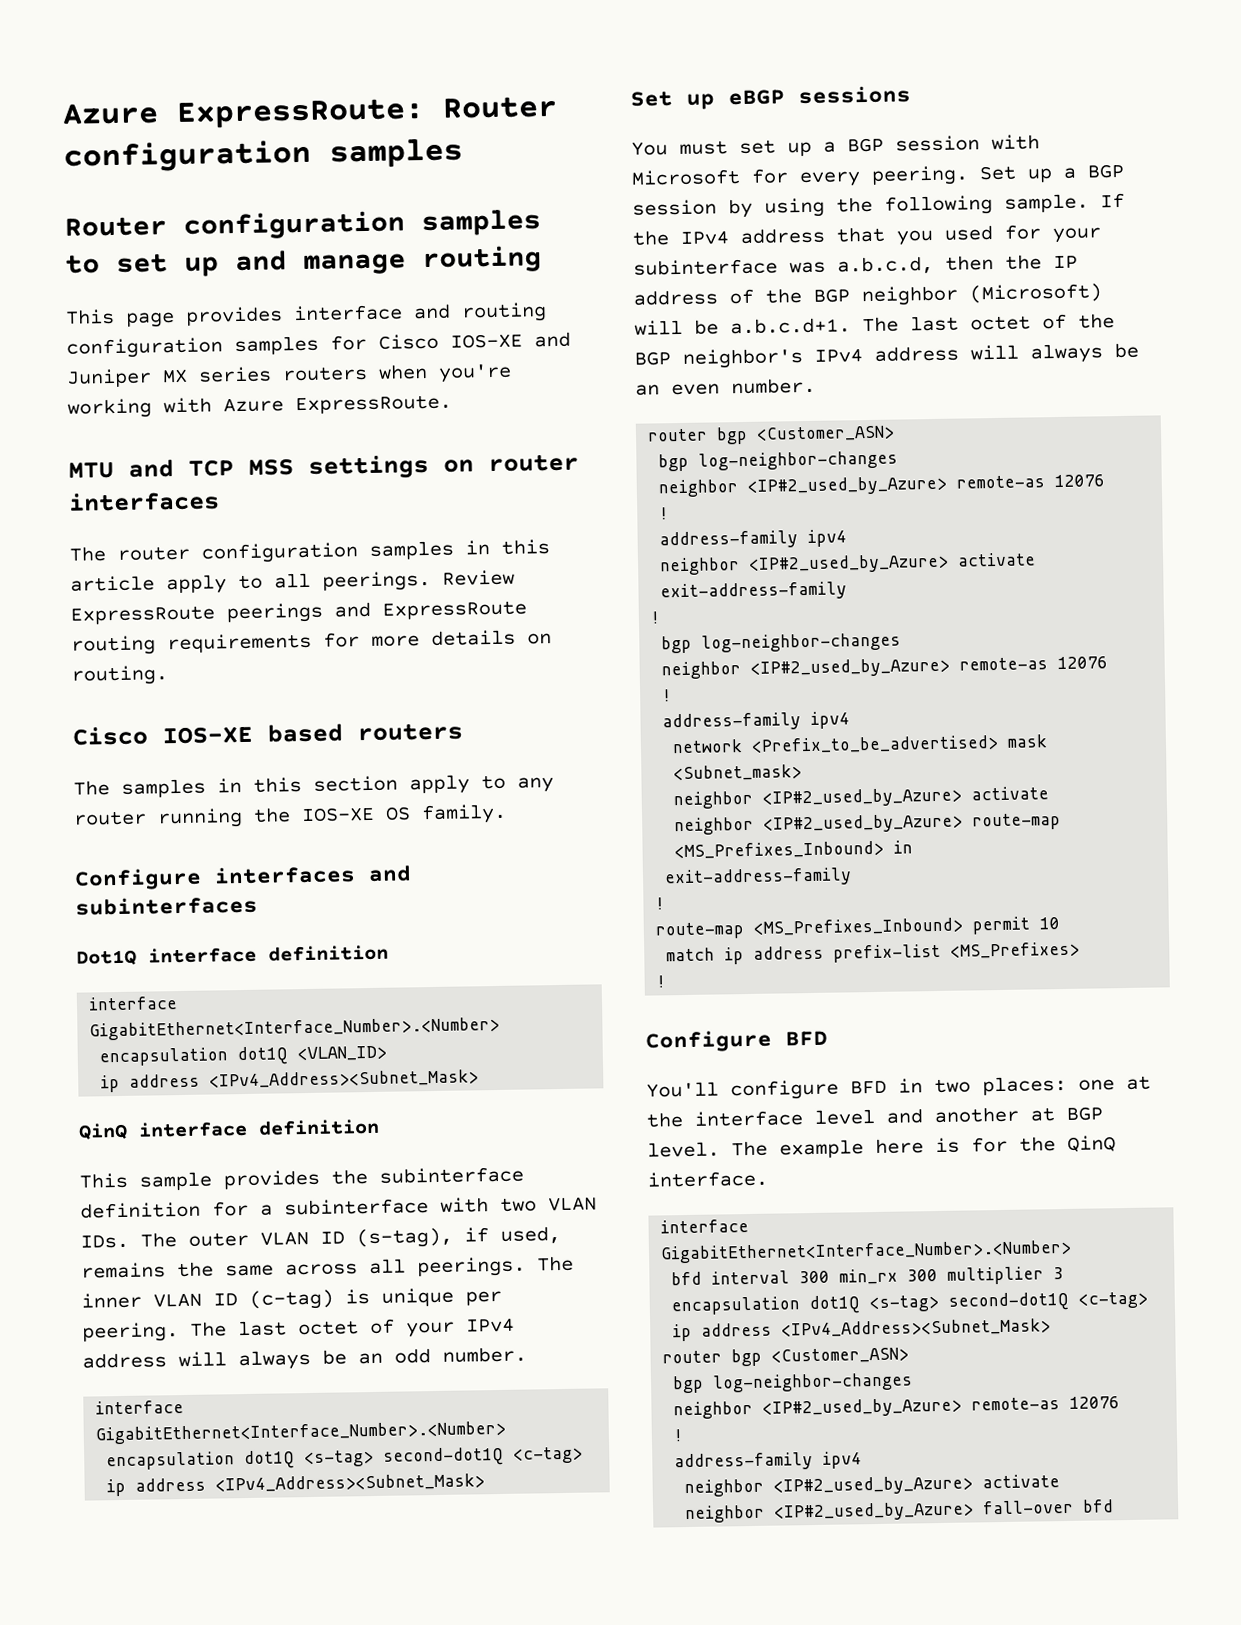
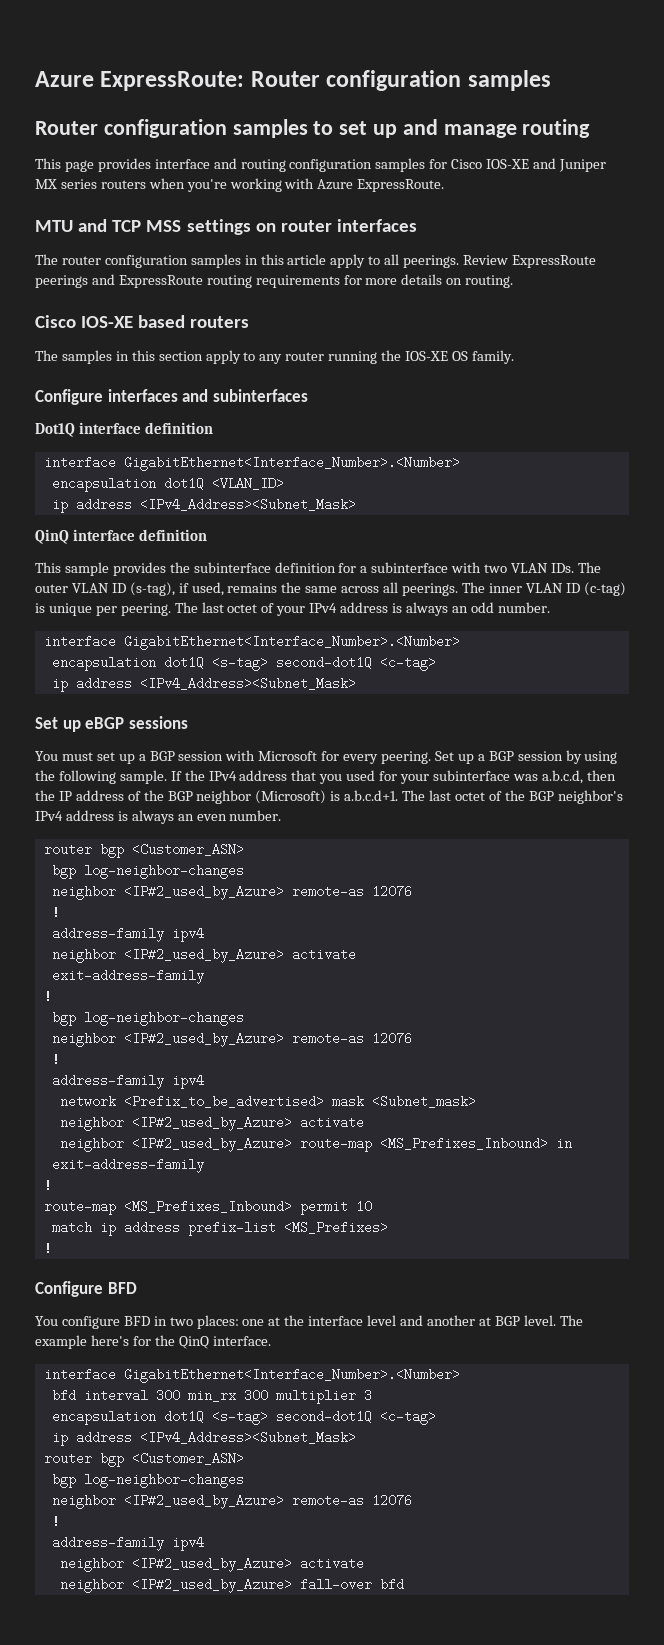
[178,1349,347,1371] will always be -> [392,602,448,616] is always
[634,319,719,336] will be -> [330,791,341,801] is
[970,342,1139,364] will always be -> [117,810,174,824] is always
[646,1081,719,1098] You'll -> [35,1316,58,1326] You
[875,1137,960,1154] here is -> [90,1335,129,1346] here's

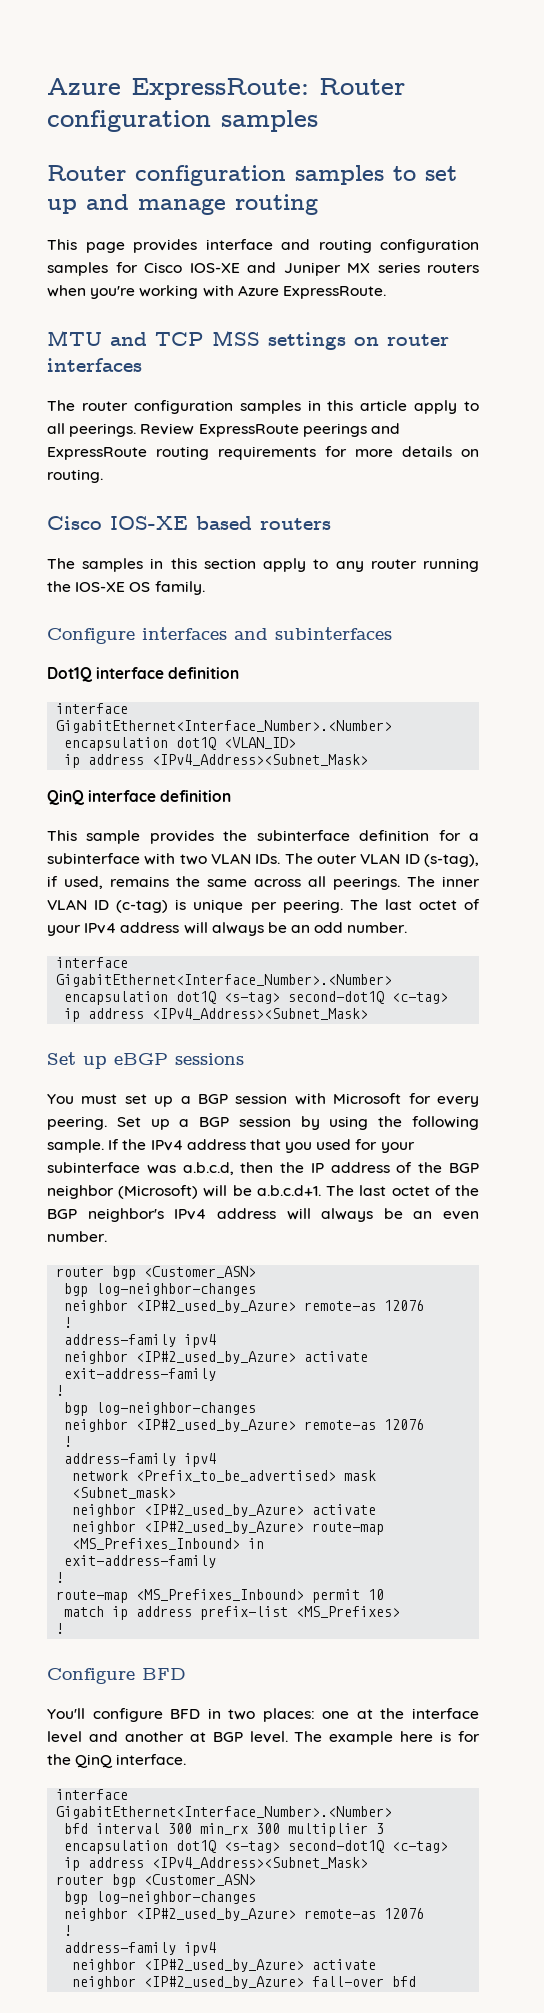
[392,602,448,616] is always -> [183,922,287,936] will always be
[330,791,341,801] is -> [203,1185,252,1197] will be
[117,810,174,824] is always -> [286,1208,403,1222] will always be
[35,1316,58,1326] You -> [47,1708,85,1719] You'll
[90,1335,129,1346] here's -> [400,1731,452,1742] here is

